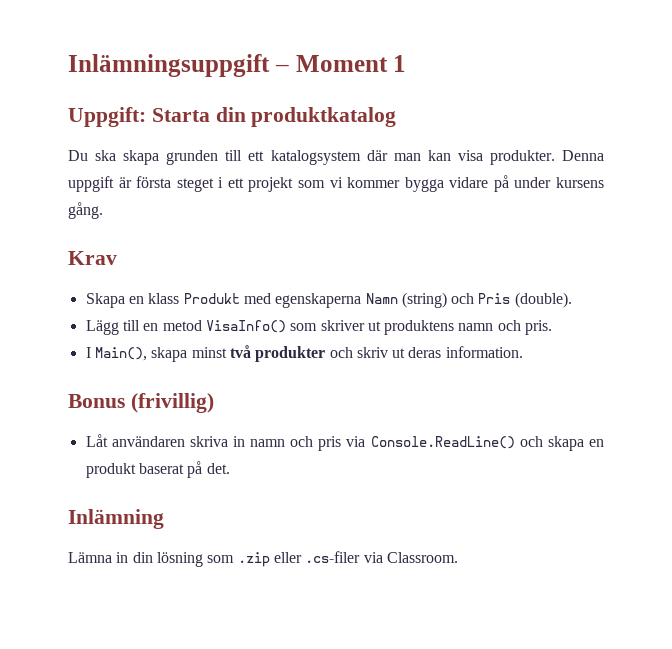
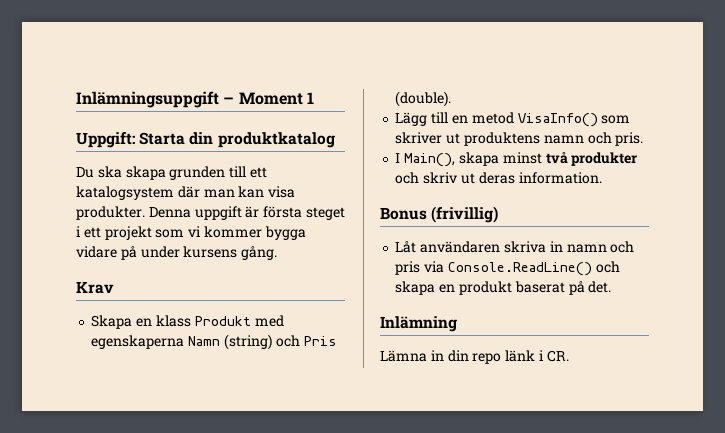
[156,551,458,567] lösning som .zip eller .cs-filer via Classroom. -> [472,350,569,364] repo länk i CR.

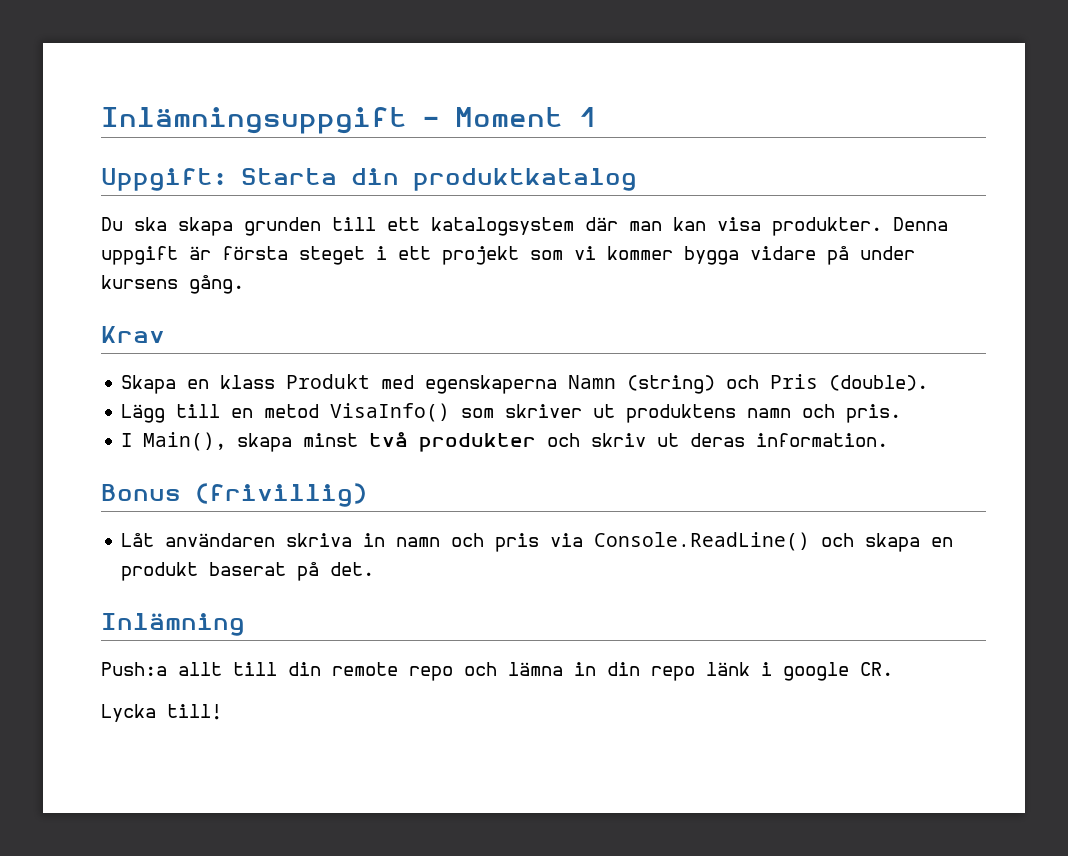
[380,350,427,362] Lämna -> [101,662,563,681] Push:a allt till din remote repo och lämna
(544, 355) none -> [783,662,849,681] google
(569, 356) none -> [101,704,222,722] // Lycka till!

